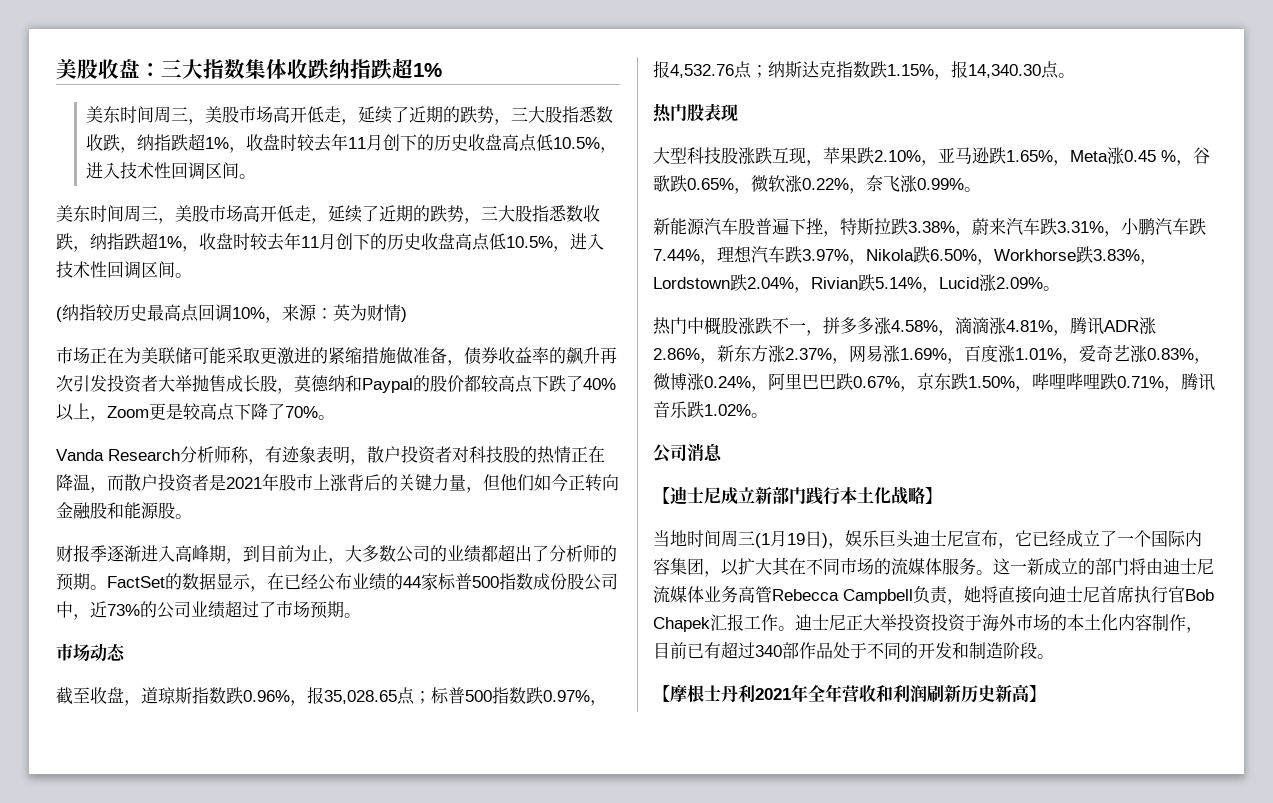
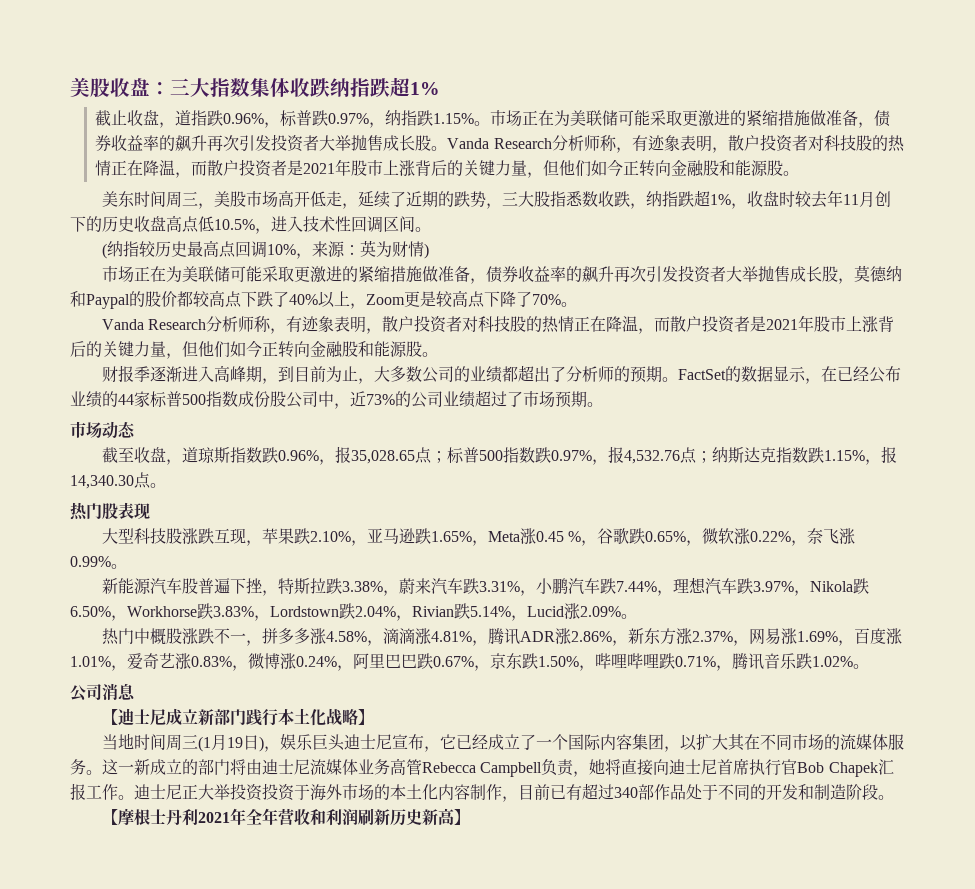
[86,106,614,125] [86,133,618,153] [86,162,240,180] 美东时间周三，美股市场高开低走，延续了近期的跌势，三大股指悉数收跌，纳指跌超1%，收盘时较去年11月创下的历史收盘高点低10.5%，进入技术性回调区间 -> [95,109,891,128] [95,134,905,153] [95,159,784,178] 截止收盘，道指跌0.96%，标普跌0.97%，纳指跌1.15%。市场正在为美联储可能采取更激进的紧缩措施做准备，债券收益率的飙升再次引发投资者大举抛售成长股。Vanda Research分析师称，有迹象表明，散户投资者对科技股的热情正在降温，而散户投资者是2021年股市上涨背后的关键力量，但他们如今正转向金融股和能源股

